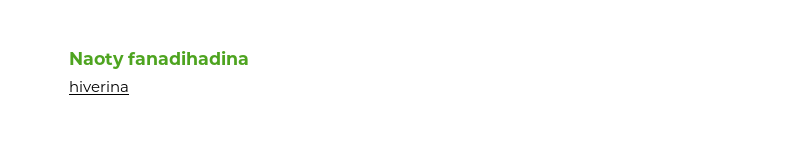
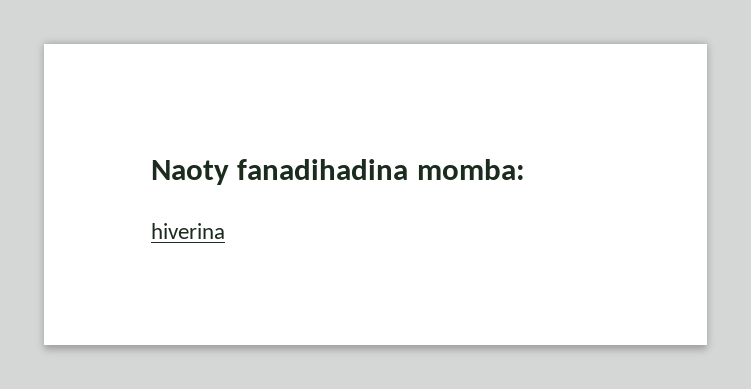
(249, 57) none -> [416,159,525,180] momba:

